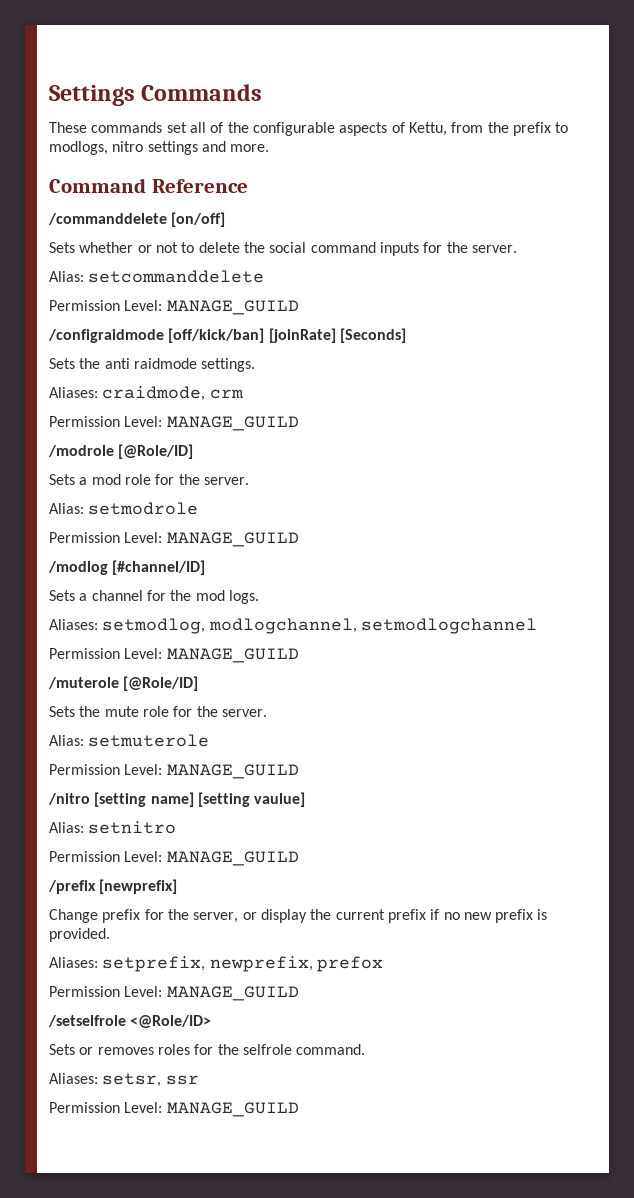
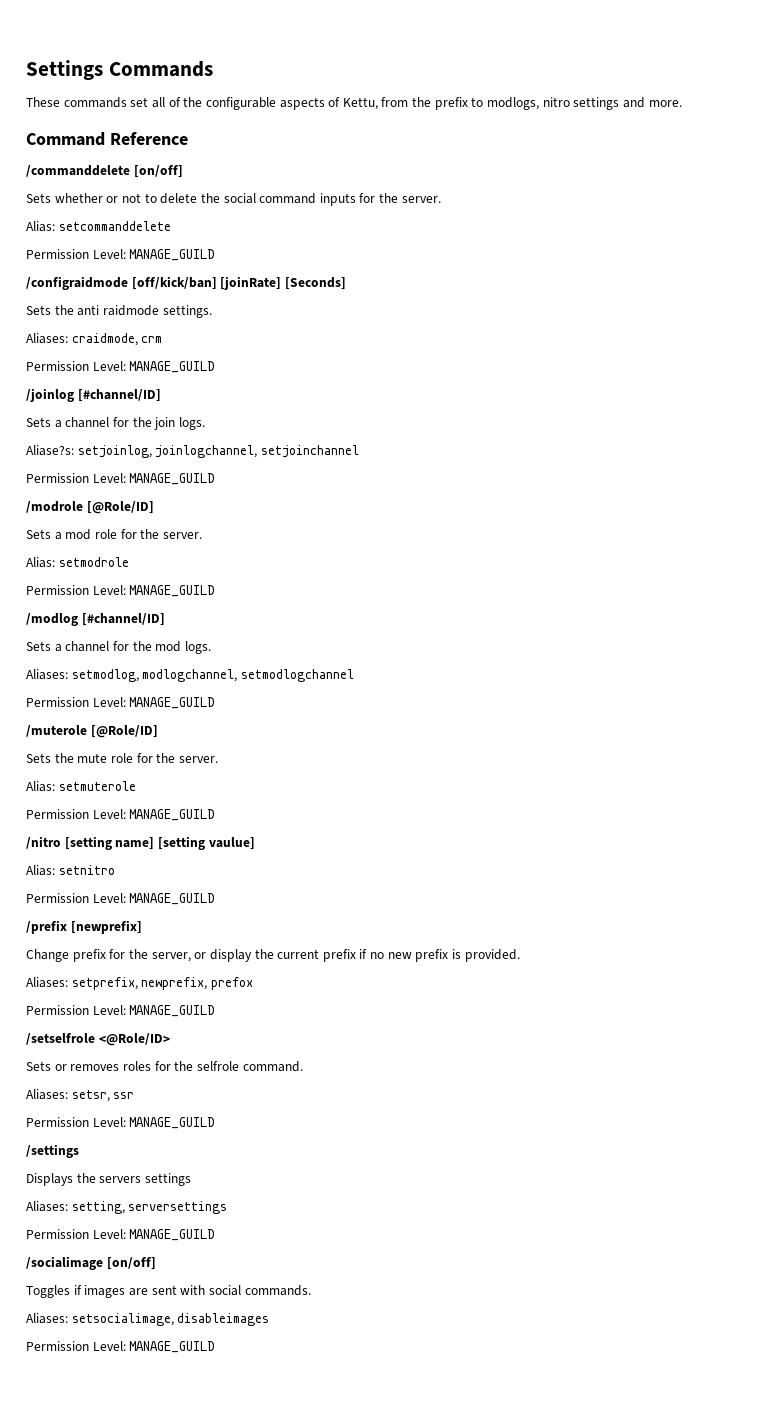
(299, 423) none -> [26,388,161,402] [26,417,205,430] [26,445,359,458] [26,473,216,485] // /joinlog [#channel/ID] // Sets a channel for the join logs. // Aliase?s: setjoinlog, joinlogchannel, setjoinchannel // Permission Level: MANAGE_GUILD
(299, 1109) none -> [26,1144,79,1158] [26,1173,191,1186] [26,1201,228,1214] [26,1229,216,1241] [26,1256,156,1270] [26,1285,311,1298] [26,1313,270,1326] [26,1341,216,1353] // /settings // Displays the servers settings // Aliases: setting, serversettings // Permission Level: MANAGE_GUILD // /socialimage [on/off] // Toggles if images are sent with social commands. // Aliases: setsocialimage, disableimages // Permission Level: MANAGE_GUILD

